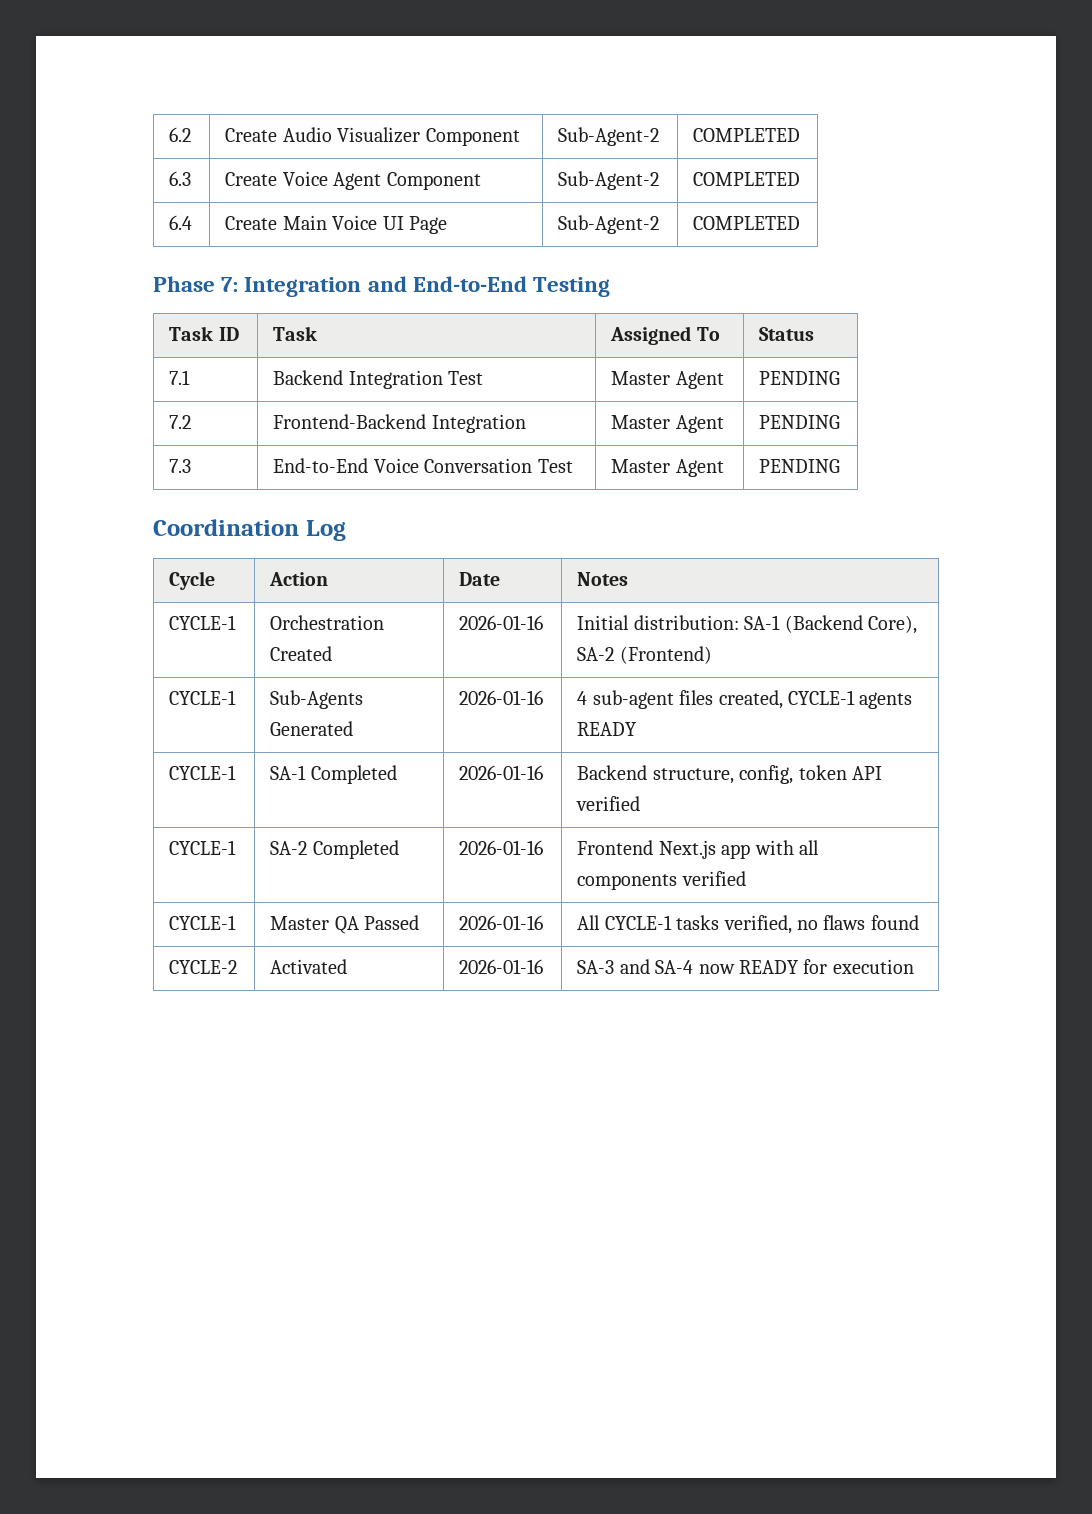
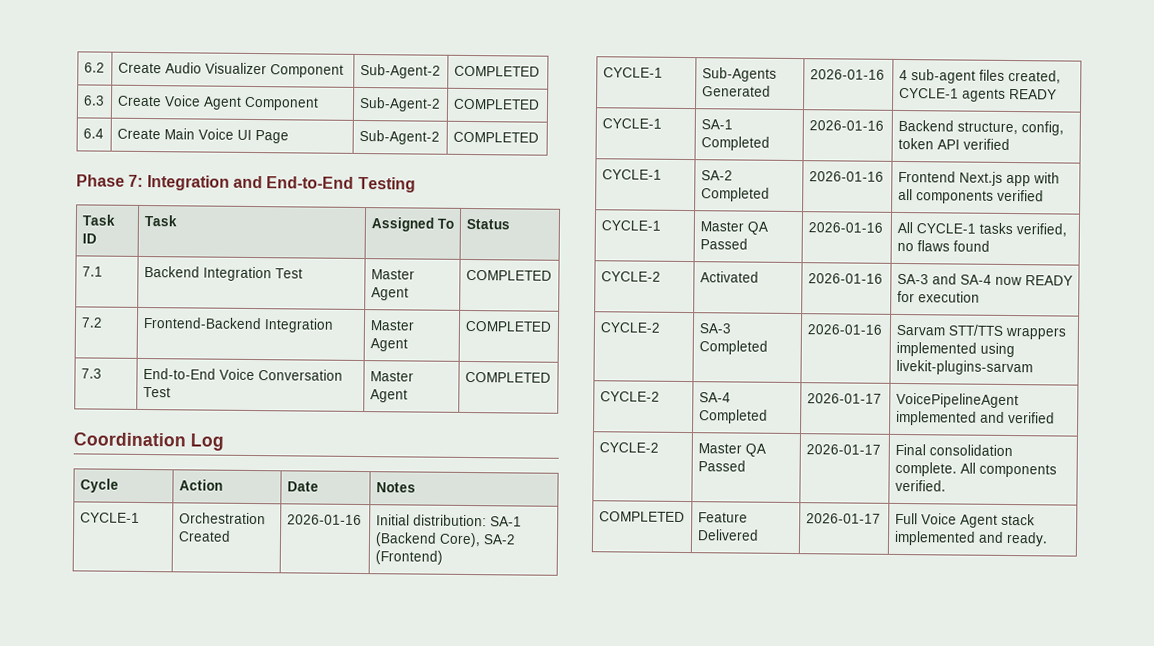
[759,371,841,385] PENDING -> [465,269,552,281] COMPLETED
[759,415,841,429] PENDING -> [464,320,552,332] COMPLETED
[759,459,841,473] PENDING -> [464,371,551,383] COMPLETED
(914, 966) none -> [599,322,661,333] [698,323,732,334] [698,340,768,355] [806,324,882,335] [895,324,1066,340] [895,341,1015,358] [895,359,1033,376] [599,391,660,402] [698,392,731,403] [698,409,768,424] [806,393,882,404] [895,392,1019,409] [895,410,1055,426] [598,442,659,453] [697,443,766,457] [697,460,746,472] [805,444,881,455] [894,443,1013,457] [894,461,1057,478] [894,479,946,492] [598,511,685,522] [697,512,748,523] [696,529,759,541] [805,513,881,524] [894,512,1035,528] [893,530,1048,547] // CYCLE-2 | SA-3 Completed | 2026-01-16 | Sarvam STT/TTS wrappers implemented using livekit-plugins-sarvam // CYCLE-2 | SA-4 Completed | 2026-01-17 | VoicePipelineAgent implemented and verified // CYCLE-2 | Master QA Passed | 2026-01-17 | Final consolidation complete. All components verified. // COMPLETED | Feature Delivered | 2026-01-17 | Full Voice Agent stack implemented and ready.

